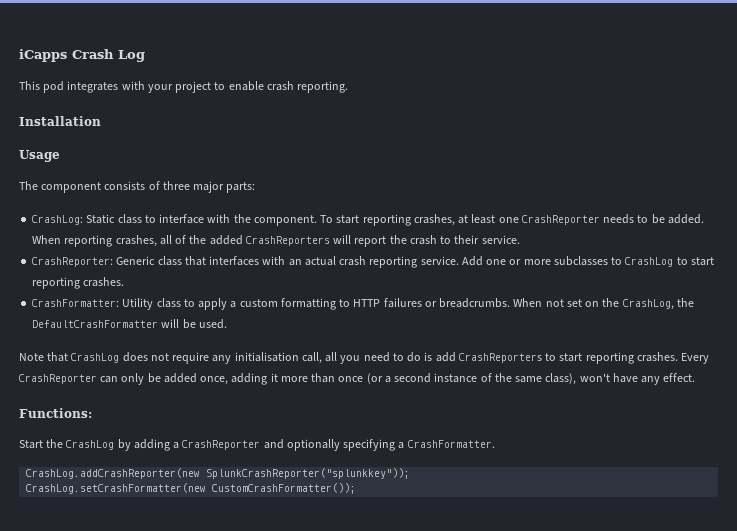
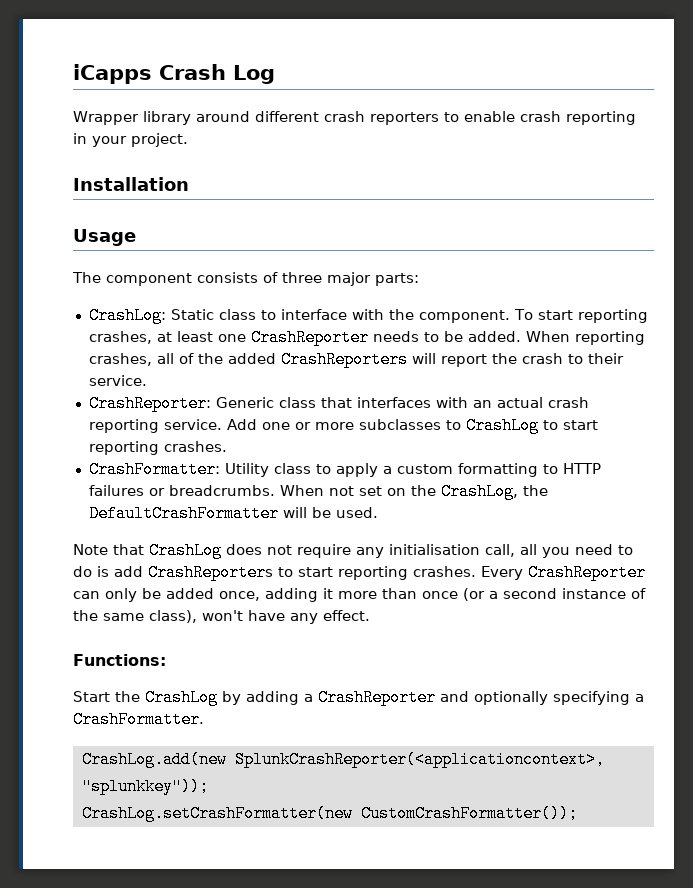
[19,81,349,93] This pod integrates with your project to enable crash reporting. -> [73,111,636,125] [73,133,188,147] Wrapper library around different crash reporters to enable crash reporting in your project.
[26,468,411,479] CrashLog.addCrashReporter(new SplunkCrashReporter("splunkkey")); -> [81,751,605,768] [81,778,209,795] CrashLog.add(new SplunkCrashReporter(<applicationcontext>, "splunkkey"));

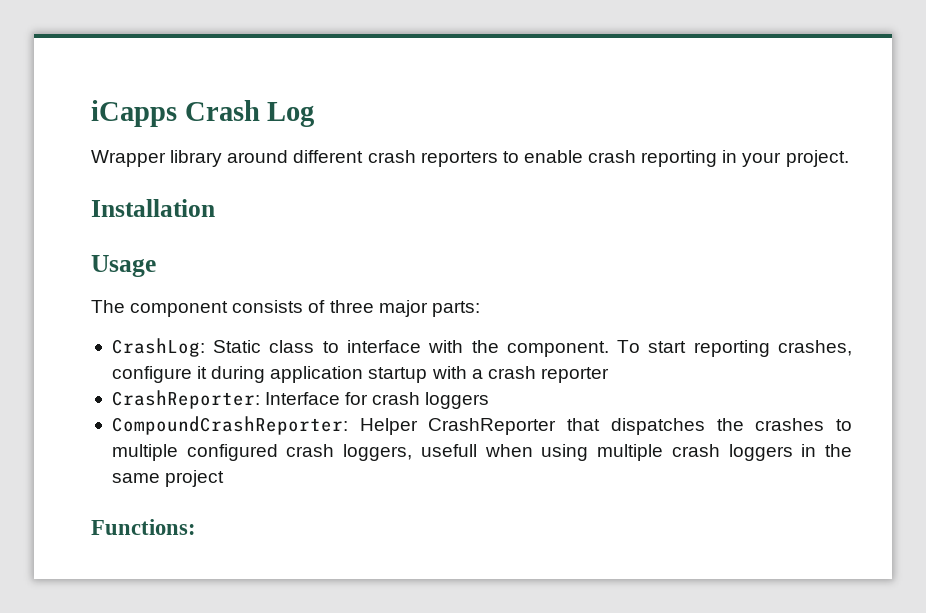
[156,329,645,346] [88,351,624,368] [88,375,147,386] [88,395,589,412] [88,417,598,434] [88,441,227,455] [88,461,601,478] [88,483,548,500] [88,505,378,522] [73,542,633,559] [73,564,646,581] [73,588,646,602] [73,610,370,624] [73,654,166,666] [73,689,644,706] [73,711,204,728] [81,751,605,768] [81,778,209,795] [81,805,578,822] at least one CrashReporter needs to be added. When reporting crashes, all of the added CrashReporters will report the crash to their service. // CrashReporter: Generic class that interfaces with an actual crash reporting service. Add one or more subclasses to CrashLog to start reporting crashes. // CrashFormatter: Utility class to apply a custom formatting to HTTP failures or breadcrumbs. When not set on the CrashLog, the DefaultCrashFormatter will be used. // Note that CrashLog does not require any initialisation call, all you need to do is add CrashReporters to start reporting crashes. Every CrashReporter can only be added once, adding it more than once (or a second instance of the same class), won't have any effect. // Functions: // Start the CrashLog by adding a CrashReporter and optionally specifying a CrashFormatter. // CrashLog.add(new SplunkCrashReporter(<applicationcontext>, "splunkkey")); // CrashLog.setCrashFormatter(new CustomCrashFormatter()); -> [111,366,609,383] [111,390,490,409] [111,416,852,435] [111,444,853,461] [111,470,225,487] [91,519,196,535] configure it during application startup with a crash reporter // CrashReporter: Interface for crash loggers // CompoundCrashReporter: Helper CrashReporter that dispatches the crashes to multiple configured crash loggers, usefull when using multiple crash loggers in the same project // Functions:

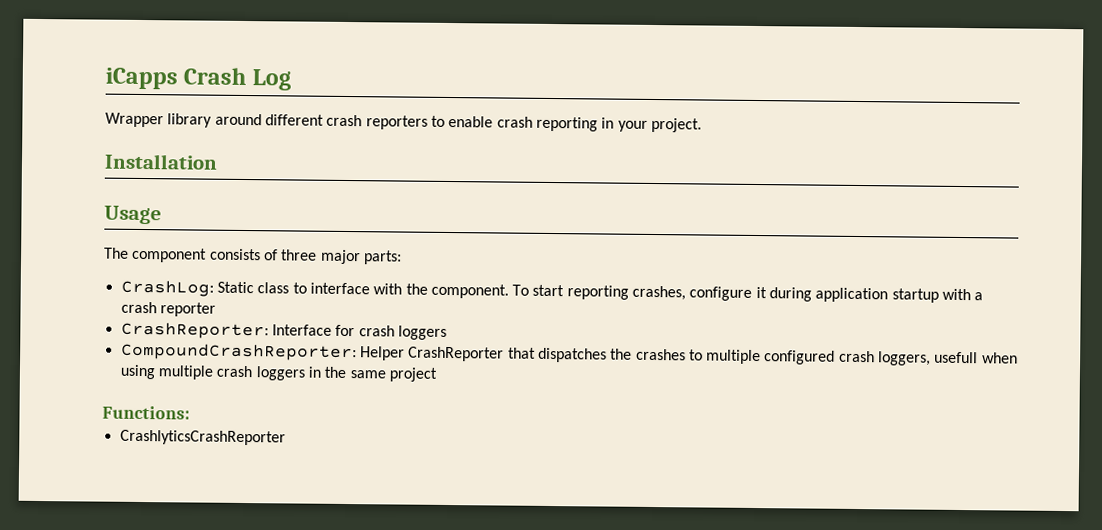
(196, 527) none -> [119,429,286,446] // CrashlyticsCrashReporter

